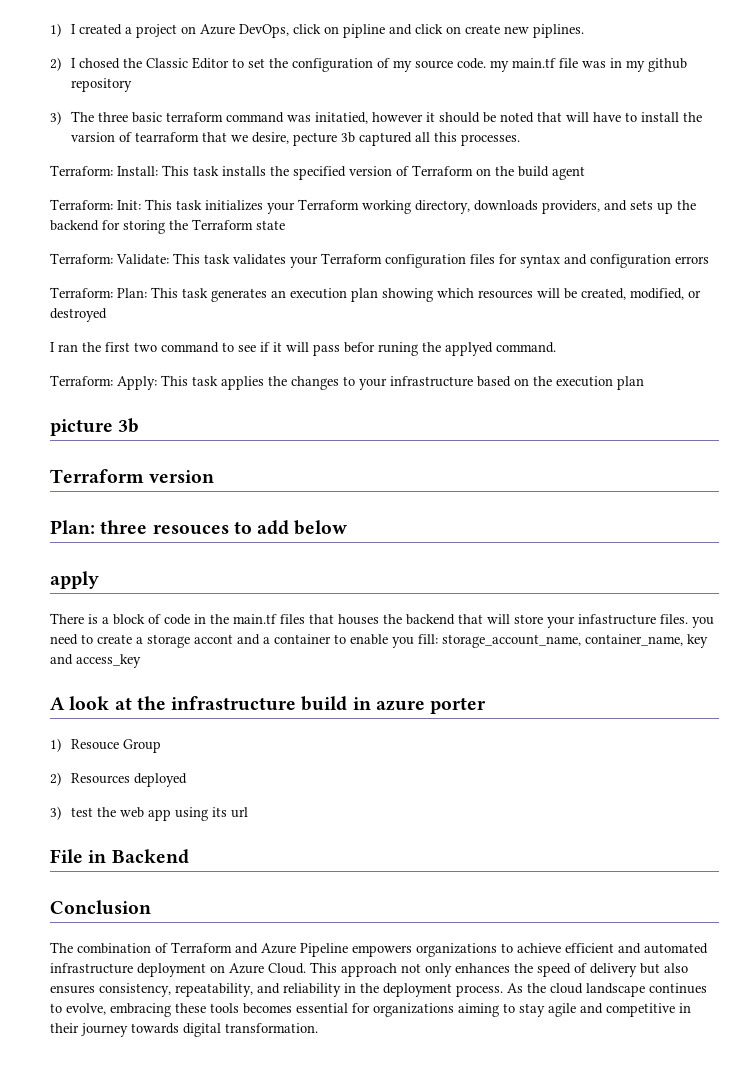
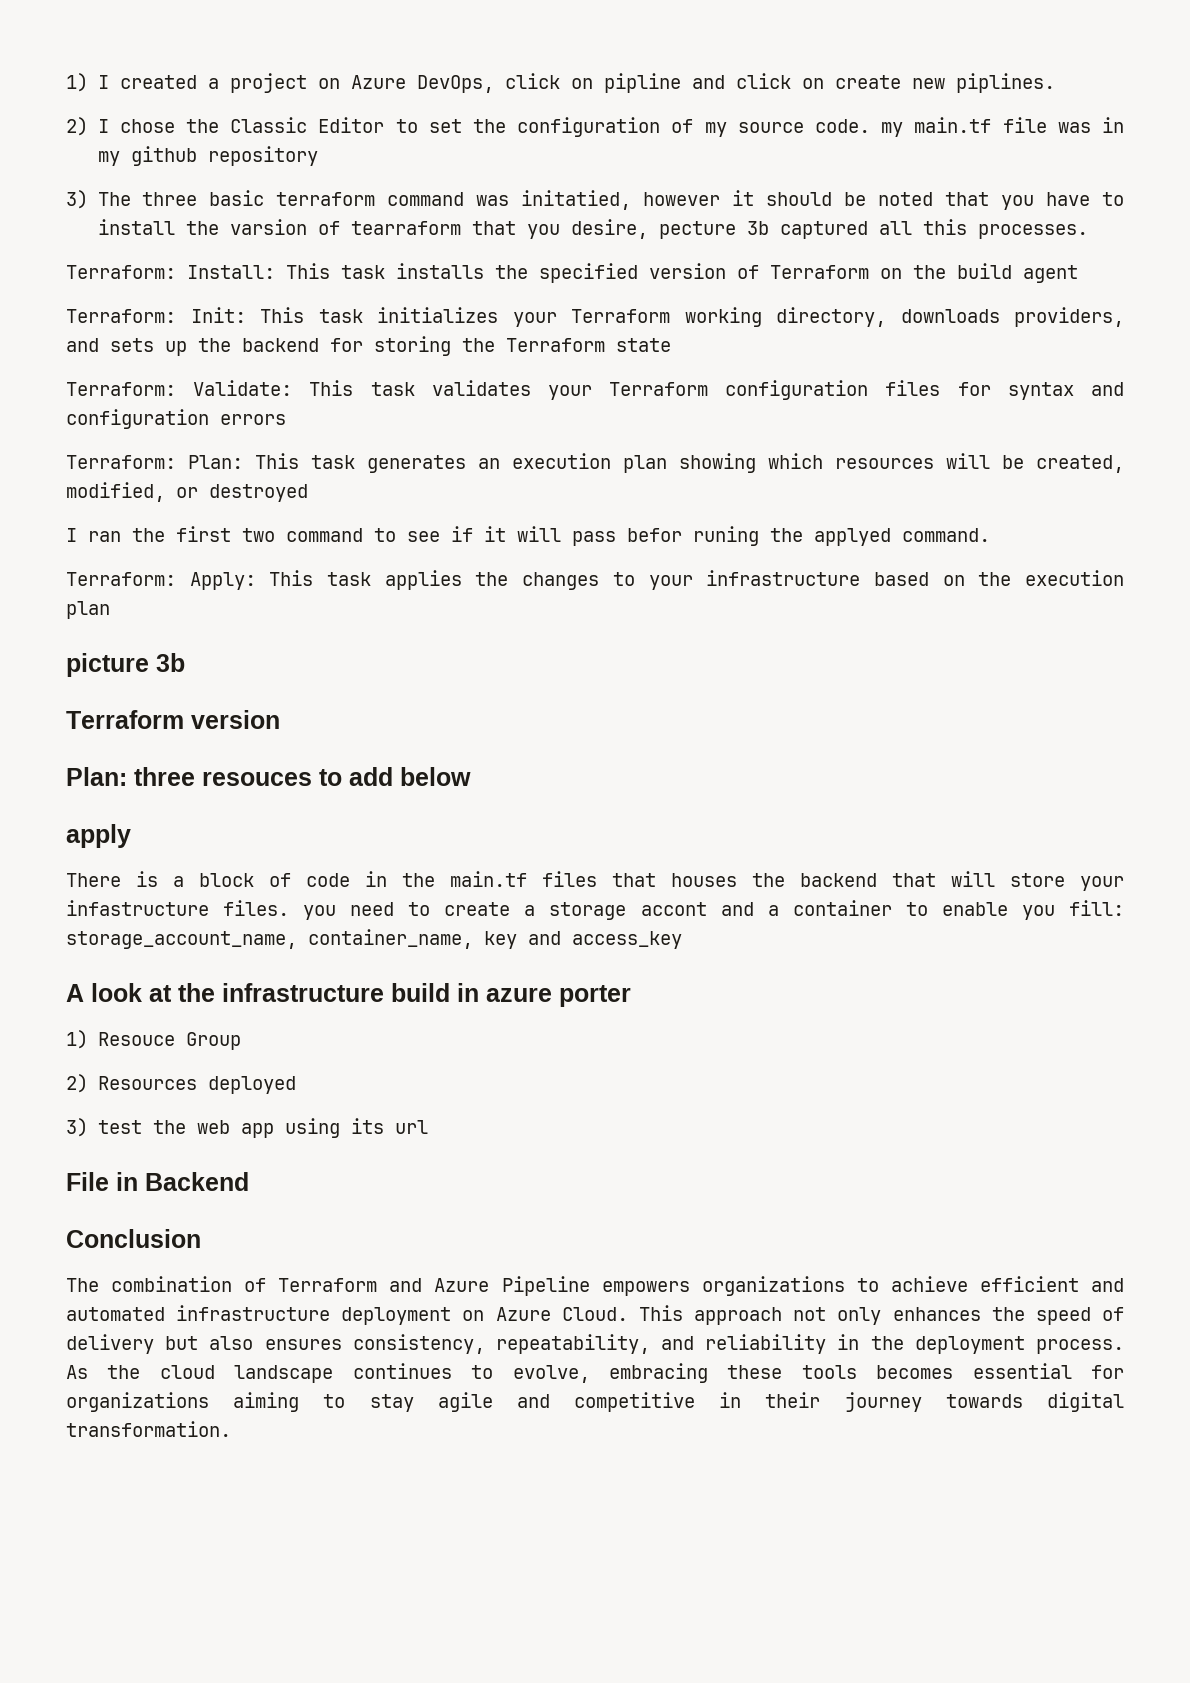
[79,58,121,69] chosed -> [119,119,175,133] chose
[566,112,590,122] will -> [1001,195,1035,210] you
[231,135,249,142] we -> [526,224,560,239] you

